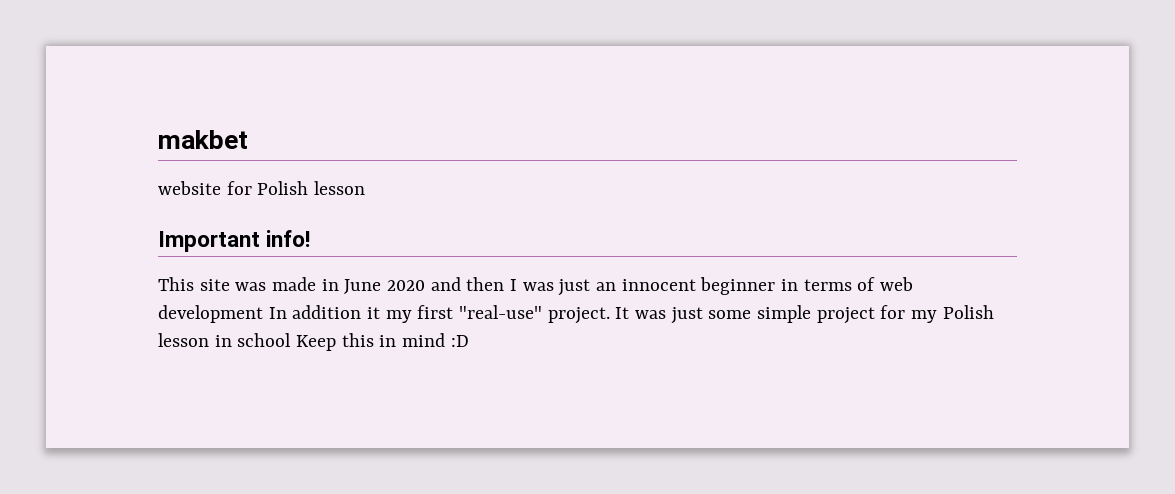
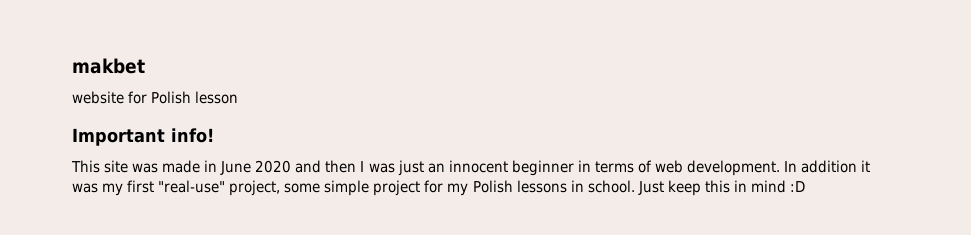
[158,305,263,323] development -> [686,160,780,176] development.
(381, 313) none -> [72,183,98,193] was
[547,307,703,324] project. It was just -> [229,180,281,196] project,
[158,333,337,351] lesson in school Keep -> [516,180,701,196] lessons in school. Just keep

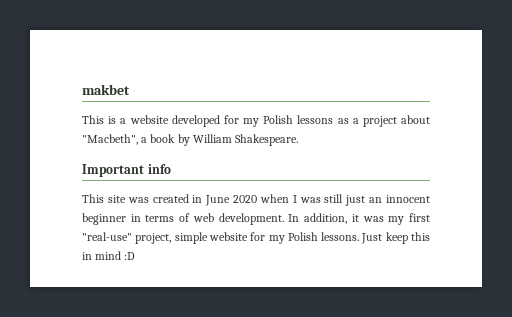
[72,91,239,104] website for Polish lesson -> [82,115,431,127] [82,134,299,146] This is a website developed for my Polish lessons as a project about "Macbeth", a book by William Shakespeare.
[171,128,214,143] info! -> [147,164,171,174] info
[162,160,201,173] made -> [152,194,189,203] created
[295,160,357,173] and then -> [259,194,289,203] when
(395, 168) none -> [324,194,344,203] still
[801,160,858,173] addition -> [304,213,348,224] addition,
[284,180,635,196] some simple project for my Polish lessons in school. -> [174,232,360,244] simple website for my Polish lessons.

